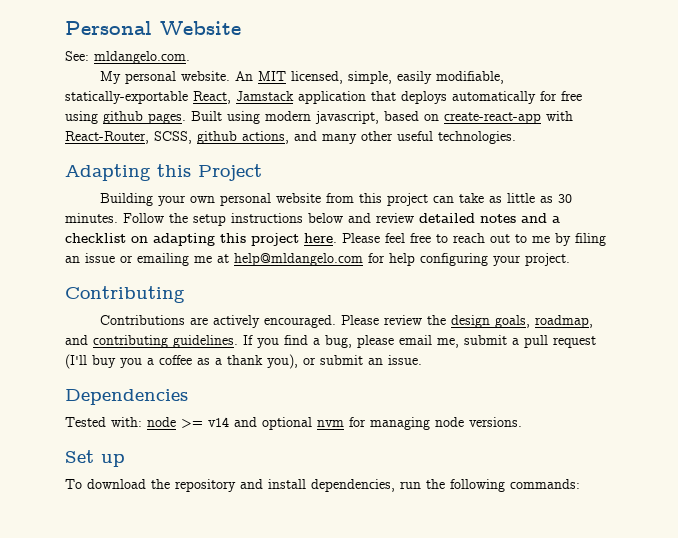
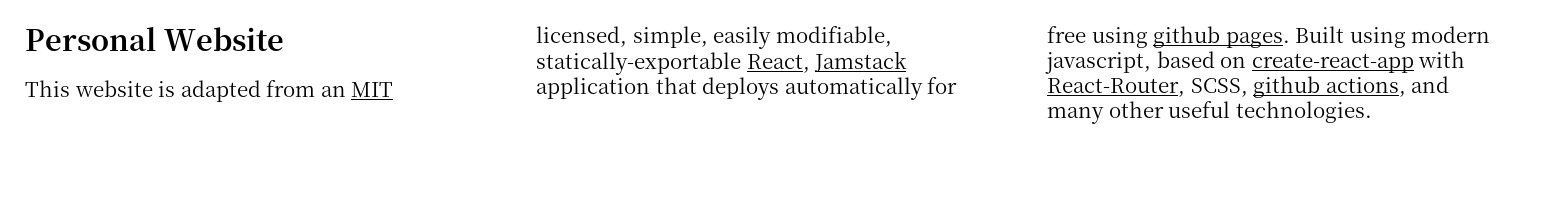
[65,51,190,64] [100,71,254,84] See: mldangelo.com. // My personal website. An -> [25,80,346,102] This website is adapted from an
[65,164,262,181] [100,193,573,206] [65,213,560,226] [65,233,606,246] [65,253,570,266] [65,286,185,303] [100,315,594,328] [65,335,596,348] [65,354,422,369] [65,389,188,405] [65,417,522,430] [65,450,125,467] [65,479,580,492] // Adapting this Project // Building your own personal website from this project can take as little as 30 minutes. Follow the setup instructions below and review detailed notes and a checklist on adapting this project here. Please feel free to reach out to me by filing an issue or emailing me at help@mldangelo.com for help configuring your project. // Contributing // Contributions are actively encouraged. Please review the design goals, roadmap, and contributing guidelines. If you find a bug, please email me, submit a pull request (I'll buy you a coffee as a thank you), or submit an issue. // Dependencies // Tested with: node >= v14 and optional nvm for managing node versions. // Set up // To download the repository and install dependencies, run the following commands: -> (1372, 112) none

